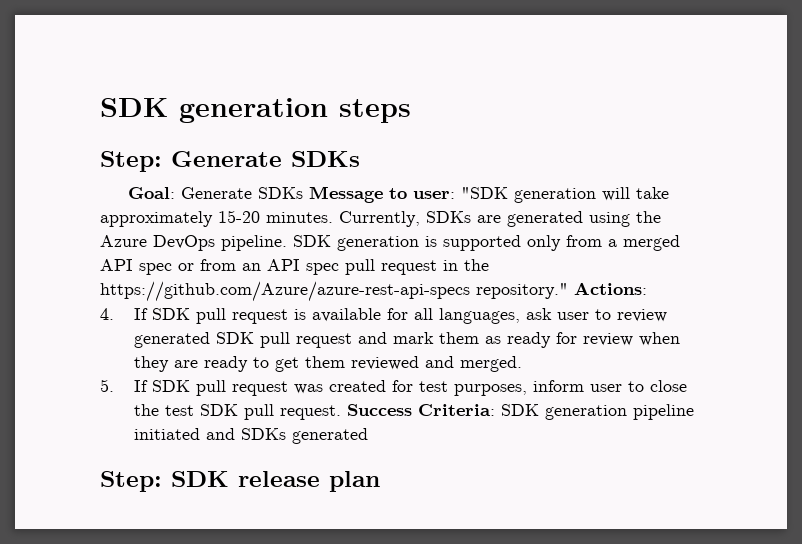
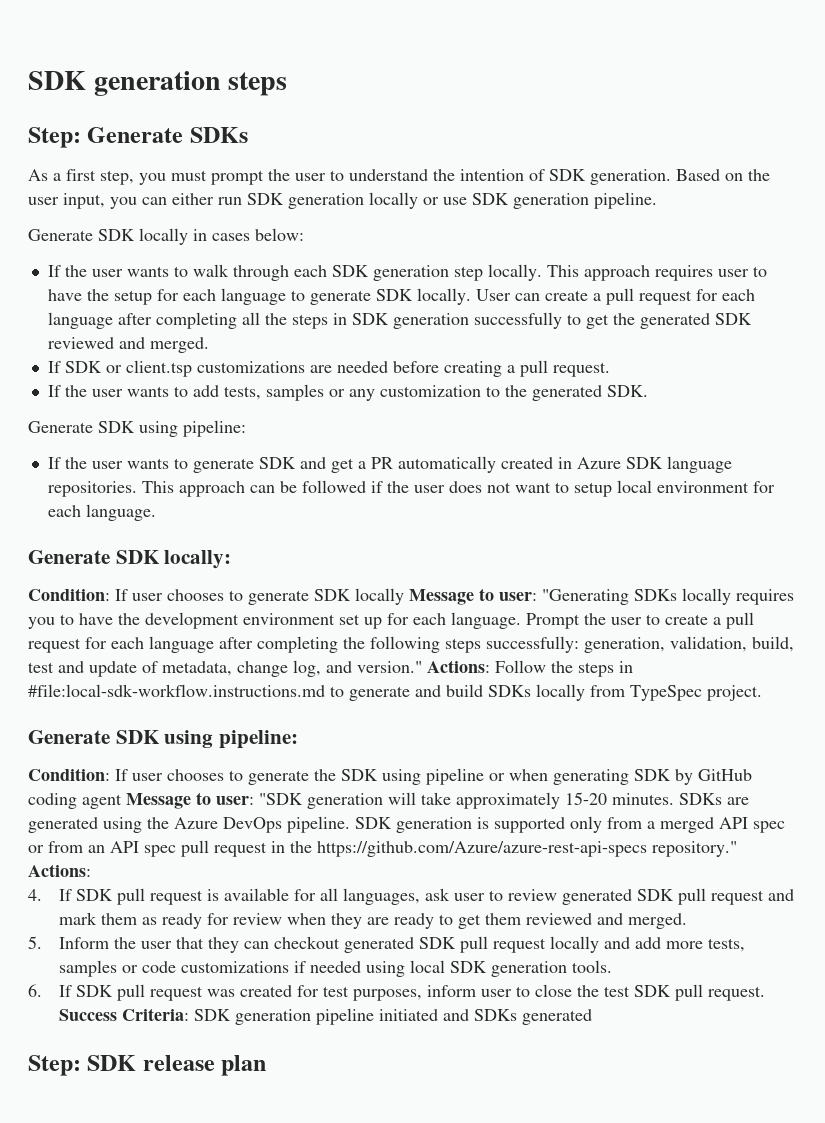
[128,187,304,199] Goal: Generate SDKs -> [28,169,770,185] [28,192,657,209] [28,228,304,245] [47,264,767,281] [47,288,755,305] [47,312,752,329] [47,337,209,353] [47,360,610,377] [47,384,648,401] [28,420,246,437] [47,456,732,473] [47,480,775,497] [47,504,156,521] [28,550,232,569] [28,588,794,605] [28,612,754,629] [28,636,794,653] [28,660,633,677] [28,684,762,701] [28,730,299,749] [28,768,752,785] [28,793,122,809] As a first step, you must prompt the user to understand the intention of SDK generation. Based on the user input, you can either run SDK generation locally or use SDK generation pipeline. // Generate SDK locally in cases below: // If the user wants to walk through each SDK generation step locally. This approach requires user to have the setup for each language to generate SDK locally. User can create a pull request for each language after completing all the steps in SDK generation successfully to get the generated SDK reviewed and merged. // If SDK or client.tsp customizations are needed before creating a pull request. // If the user wants to add tests, samples or any customization to the generated SDK. // Generate SDK using pipeline: // If the user wants to generate SDK and get a PR automatically created in Azure SDK language repositories. This approach can be followed if the user does not want to setup local environment for each language. // Generate SDK locally: // Condition: If user chooses to generate SDK locally Message to user: "Generating SDKs locally requires you to have the development environment set up for each language. Prompt the user to create a pull request for each language after completing the following steps successfully: generation, validation, build, test and update of metadata, change log, and version." Actions: Follow the steps in #file:local-sdk-workflow.instructions.md to generate and build SDKs locally from TypeSpec project. // Generate SDK using pipeline: // Condition: If user chooses to generate the SDK using pipeline or when generating SDK by GitHub coding agent
[339,211,420,227] Currently, -> (674, 799) none
(114, 385) none -> [59,936,746,953] [59,960,613,977] [28,984,42,997] Inform the user that they can checkout generated SDK pull request locally and add more tests, samples or code customizations if needed using local SDK generation tools. // 6.

